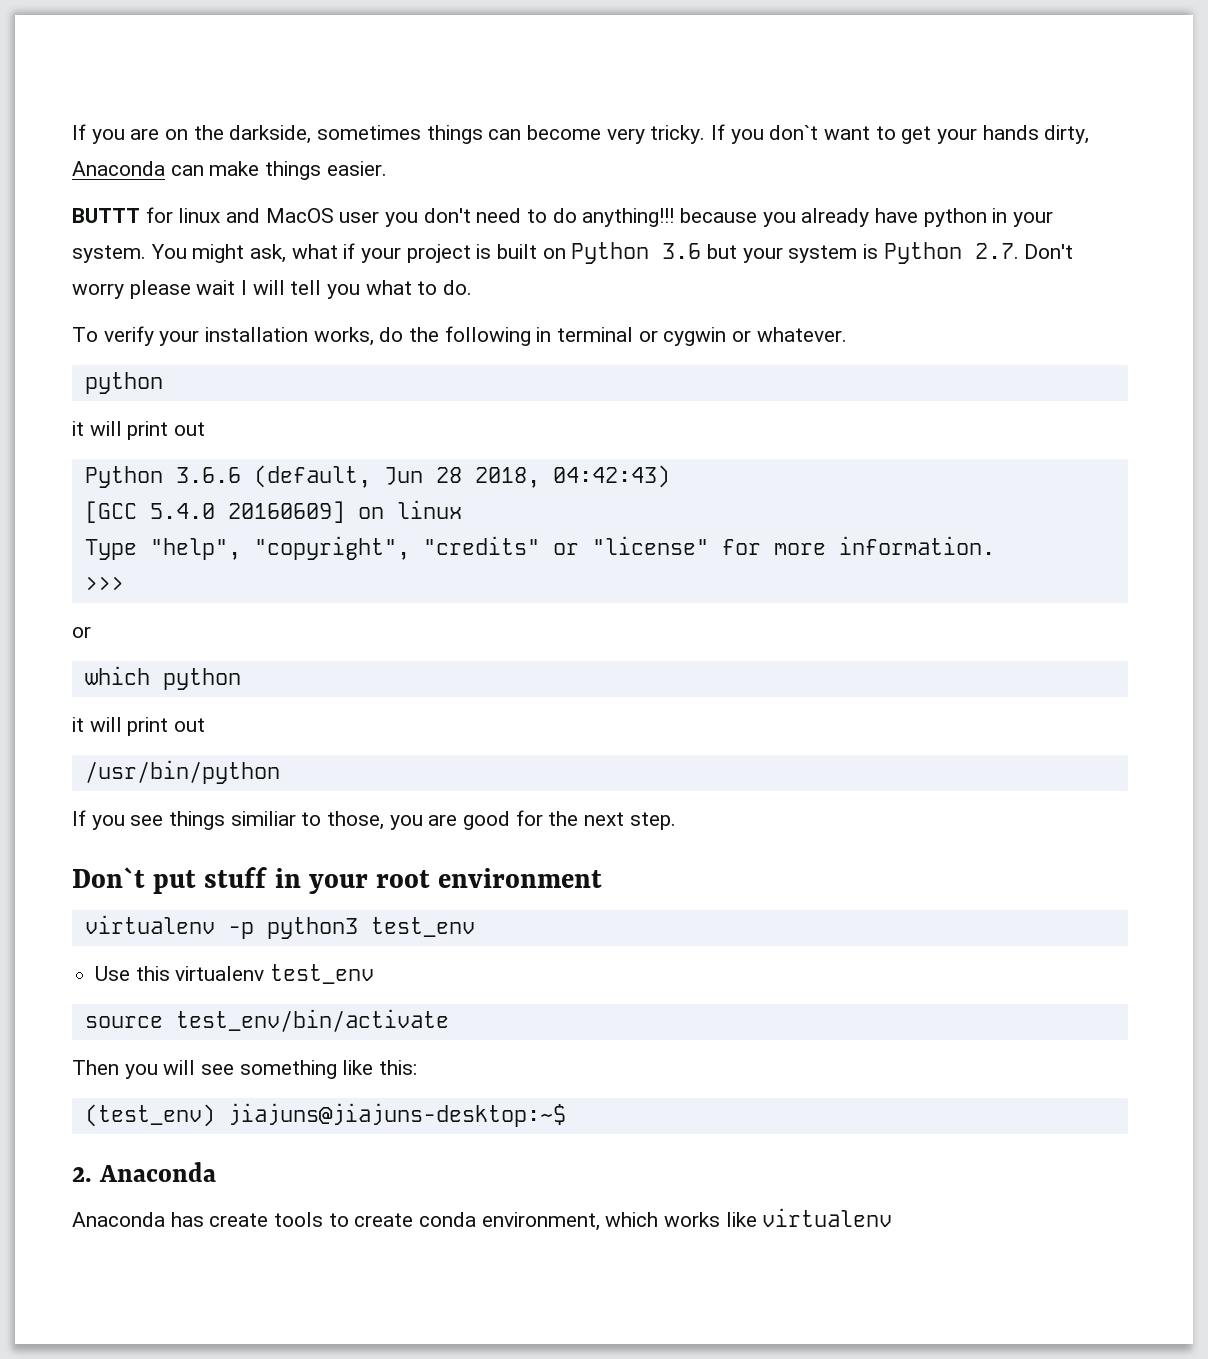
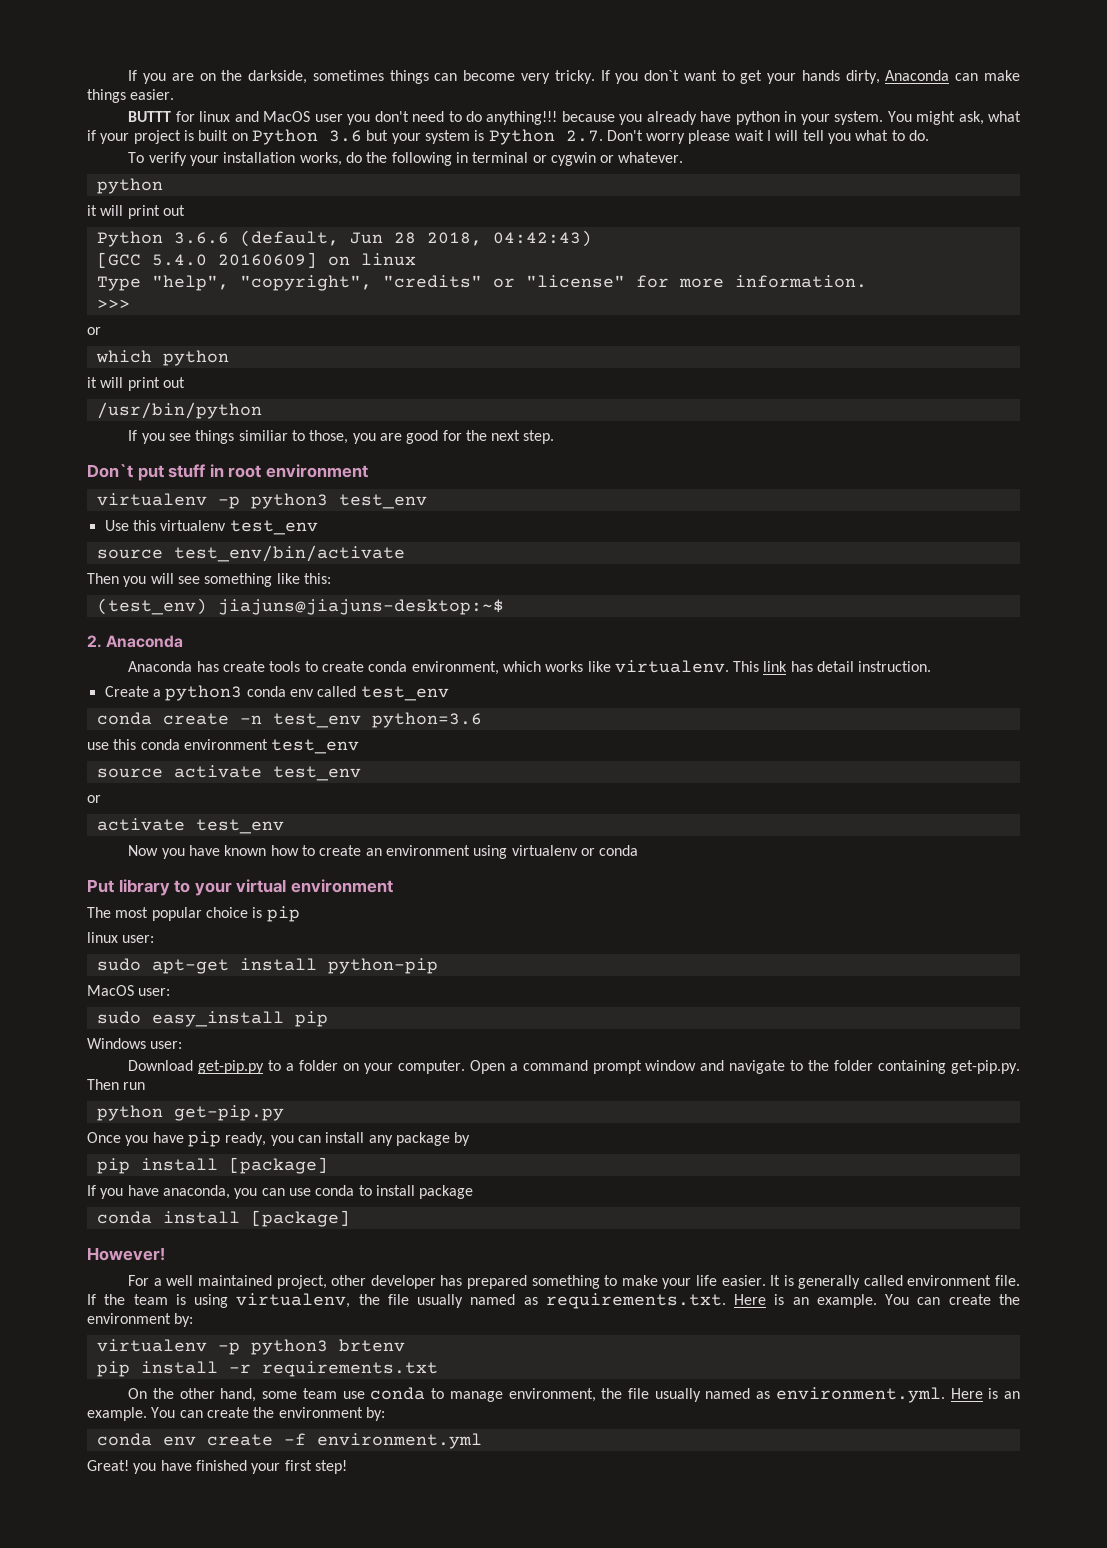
[308,874,368,894] your -> (224, 470) none
[762,1208,893,1227] virtualenv -> [614,660,932,673] [104,685,449,701] [96,712,482,728] [87,739,360,754] [96,765,361,781] [87,795,101,803] [96,818,284,834] [128,845,639,859] [87,879,393,896] [87,906,300,922] [87,932,155,943] [96,958,438,974] [87,985,171,996] [96,1011,328,1027] [87,1038,183,1049] [128,1060,1020,1074] [87,1079,146,1090] [96,1105,284,1121] [87,1131,471,1147] [96,1157,328,1174] [87,1185,474,1199] [96,1210,350,1227] [87,1247,165,1261] [128,1275,1021,1289] [87,1293,1021,1309] [87,1313,194,1327] [96,1339,405,1355] [96,1361,438,1377] [128,1387,1020,1403] [87,1407,385,1421] [96,1433,482,1449] [87,1460,347,1474] virtualenv. This link has detail instruction. // Create a python3 conda env called test_env // conda create -n test_env python=3.6 // use this conda environment test_env // source activate test_env // or // activate test_env // Now you have known how to create an environment using virtualenv or conda // Put library to your virtual environment // The most popular choice is pip // linux user: // sudo apt-get install python-pip // MacOS user: // sudo easy_install pip // Windows user: // Download get-pip.py to a folder on your computer. Open a command prompt window and navigate to the folder containing get-pip.py. Then run // python get-pip.py // Once you have pip ready, you can install any package by // pip install [package] // If you have anaconda, you can use conda to install package // conda install [package] // However! // For a well maintained project, other developer has prepared something to make your life easier. It is generally called environment file. If the team is using virtualenv, the file usually named as requirements.txt. Here is an example. You can create the environment by: // virtualenv -p python3 brtenv // pip install -r requirements.txt // On the other hand, some team use conda to manage environment, the file usually named as environment.yml. Here is an example. You can create the environment by: // conda env create -f environment.yml // Great! you have finished your first step!

